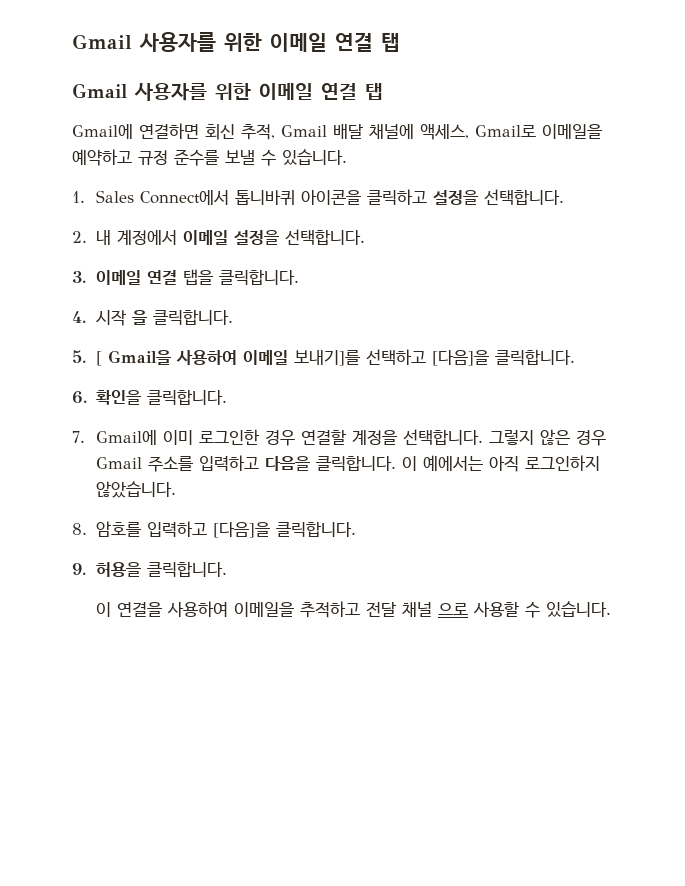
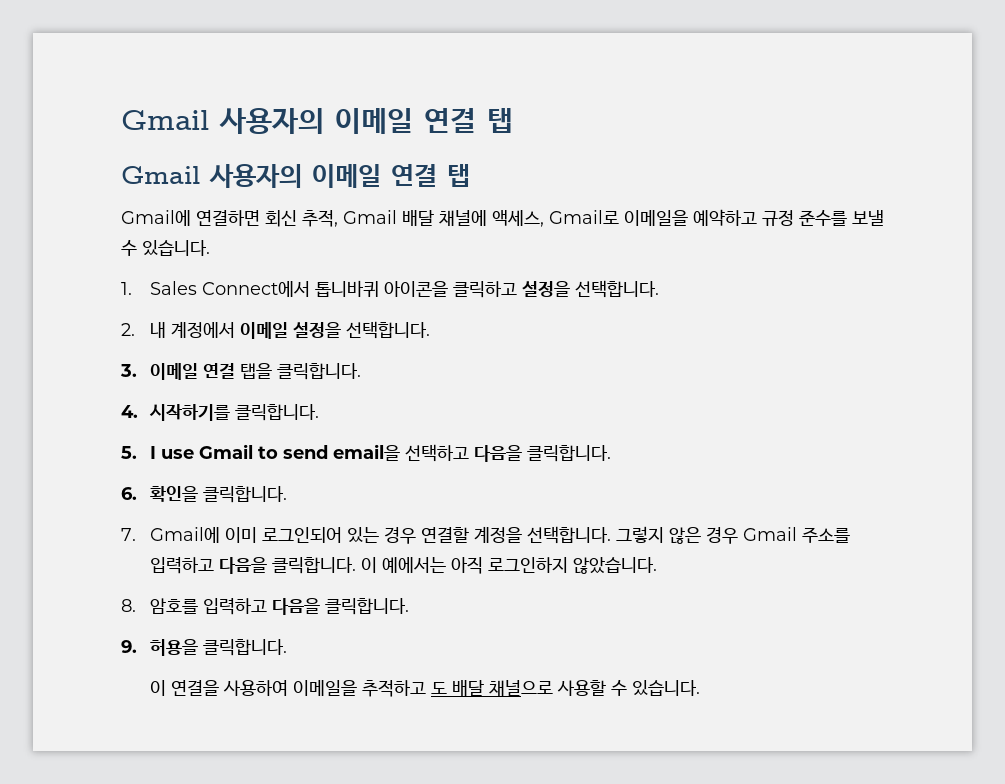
[72,32,262,52] Gmail 사용자를 위한 -> [121,108,324,134] Gmail 사용자의
[134,83,251,101] 사용자를 위한 -> [209,164,302,188] 사용자의
[95,310,148,326] 시작 을 -> [149,404,231,421] 시작하기를
[95,349,489,366] [ Gmail을 사용하여 이메일 보내기]를 선택하고 [다음]을 -> [150,444,523,462] I use Gmail to send email을 선택하고 다음을
[198,429,259,445] 로그인한 -> [262,527,380,543] 로그인되어 있는
[212,522,270,538] [다음]을 -> [272,598,321,615] 다음을
[365,602,468,617] 전달 채널 으로 -> [431,680,554,696] 도 배달 채널으로

